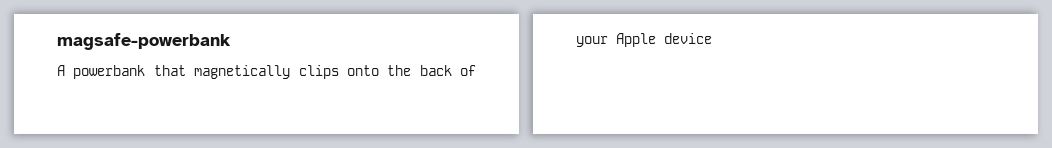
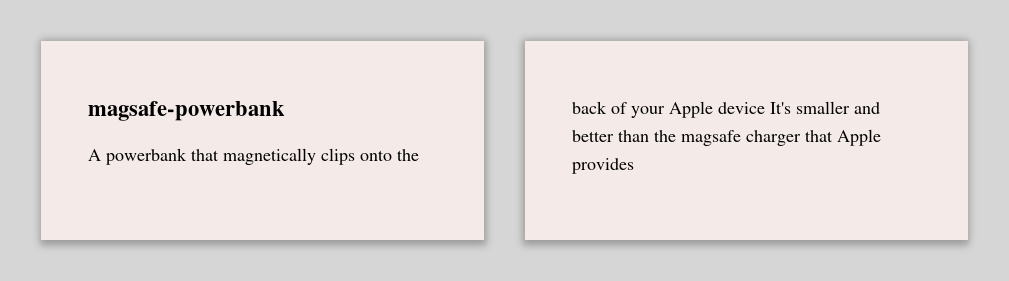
(712, 38) none -> [770,101,880,114] [572,129,881,146] [572,158,634,174] It's smaller and better than the magsafe charger that Apple provides

